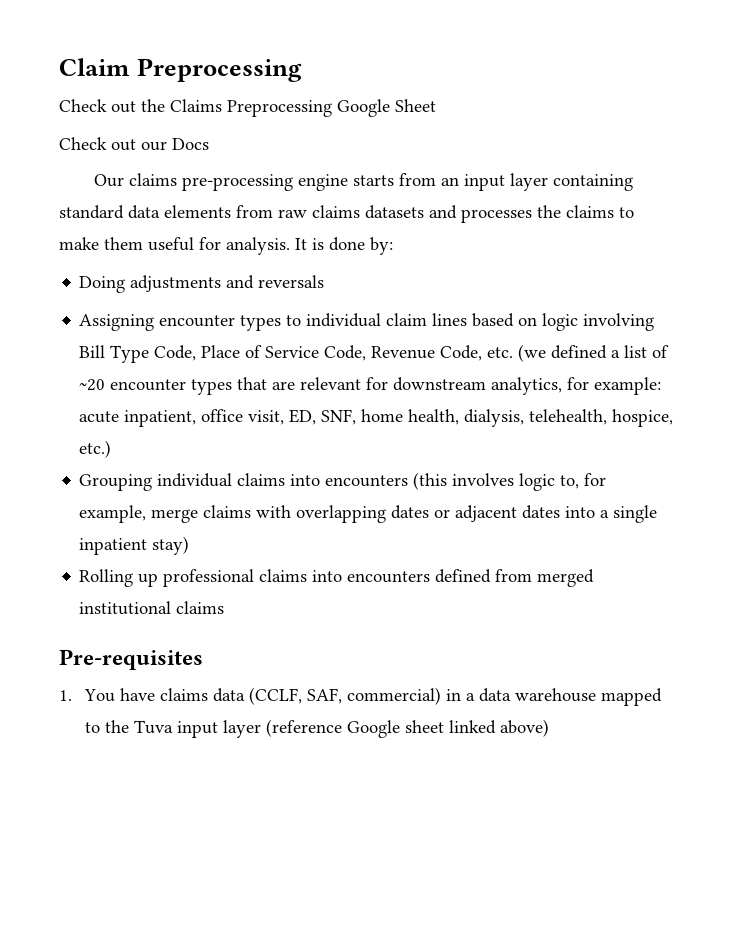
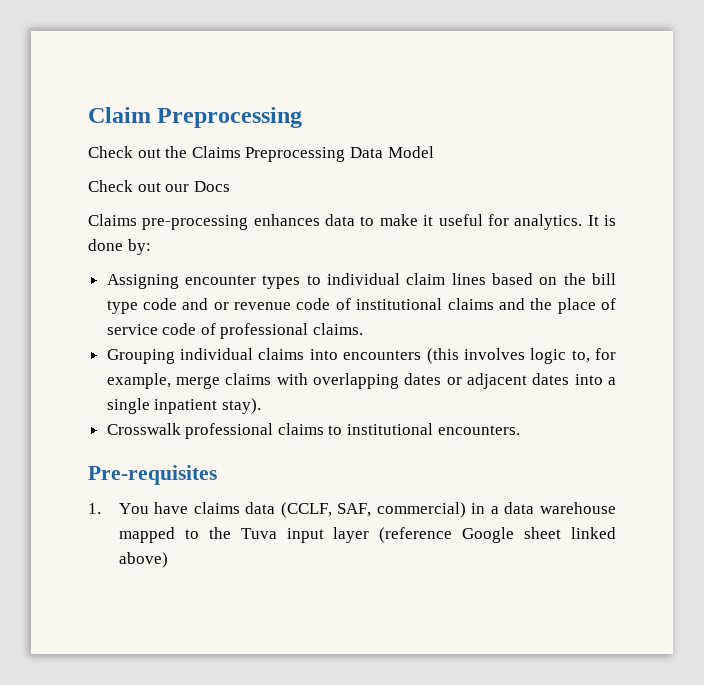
[337,99,436,117] Google Sheet -> [349,146,434,158] Data Model
[94,173,634,191] [59,205,614,223] Our claims pre-processing engine starts from an input layer containing standard data elements from raw claims datasets and processes the claims -> [88,214,356,230] Claims pre-processing enhances data
[104,237,143,250] them -> [423,215,434,226] it
[226,237,290,255] analysis. -> [514,214,583,230] analytics.
[79,275,325,293] // Doing adjustments and reversals -> (151, 247) none
[542,313,655,331] [79,344,670,363] [79,377,662,395] [79,409,674,427] [79,440,112,458] logic involving Bill Type Code, Place of Service Code, Revenue Code, etc. (we defined a list of ~20 encounter types that are relevant for downstream analytics, for example: acute inpatient, office visit, ED, SNF, home health, dialysis, telehealth, hospice, etc.) -> [563,273,616,285] [106,298,616,314] [106,323,364,339] the bill type code and or revenue code of institutional claims and the place of service code of professional claims.
[152,536,190,555] [79,569,595,587] [79,601,225,615] stay) // Rolling up professional claims into encounters defined from merged institutional claims -> [221,398,261,414] [106,423,520,439] stay). // Crosswalk professional claims to institutional encounters.

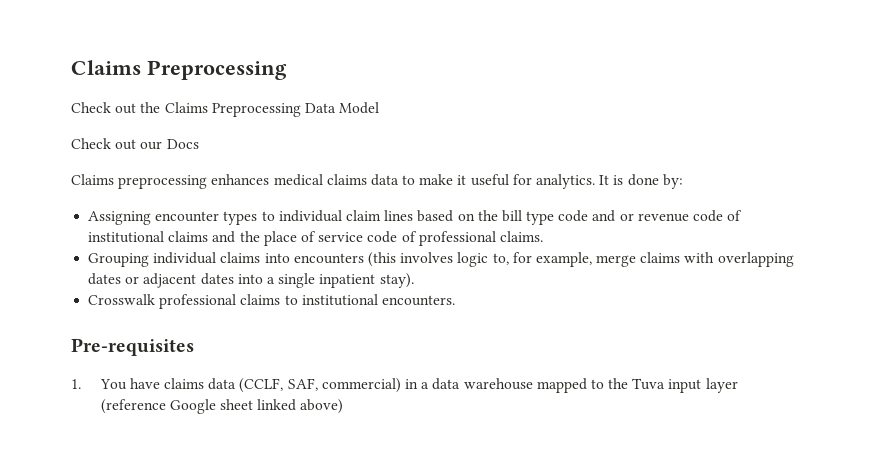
[88,107,151,123] Claim -> [71,60,141,75] Claims
[142,214,320,230] pre-processing enhances -> [118,174,367,189] preprocessing enhances medical claims

